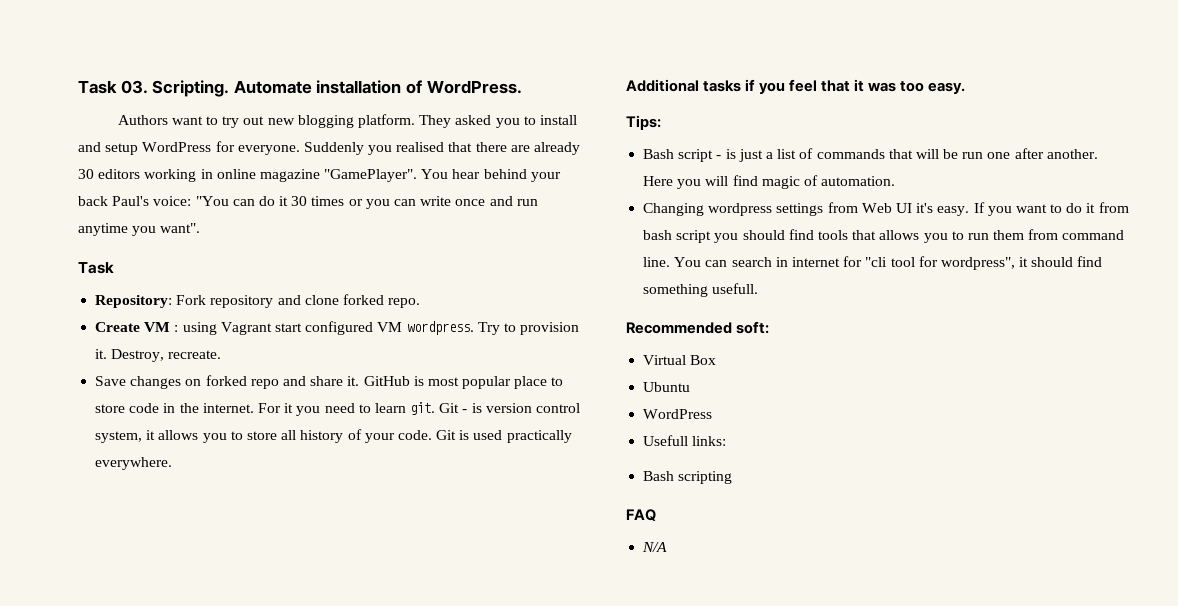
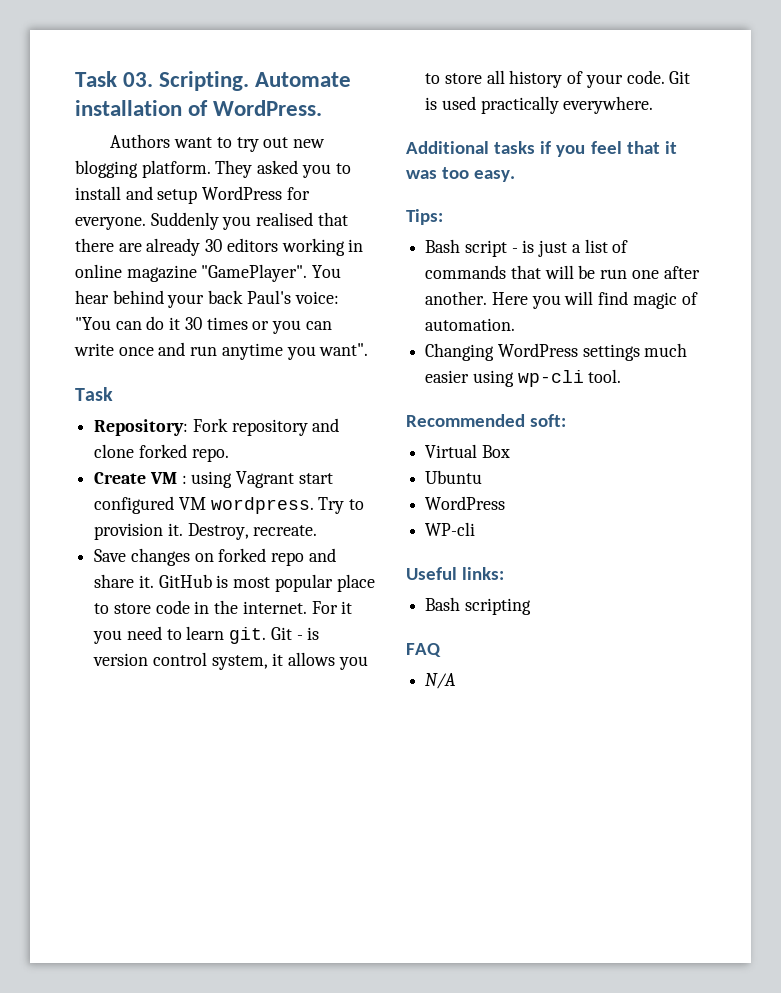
[708,202,1129,216] [643,229,1125,243] [643,256,1103,270] [643,283,759,297] wordpress settings from Web UI it's easy. If you want to do it from bash script you should find tools that allows you to run them from command line. You can search in internet for "cli tool for wordpress", it should find something usefull. -> [497,343,688,361] [425,369,622,387] WordPress settings much easier using wp-cli tool.
[643,435,689,446] Usefull -> [425,522,476,536] [406,567,457,580] WP-cli // Useful

